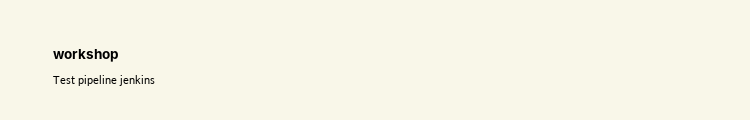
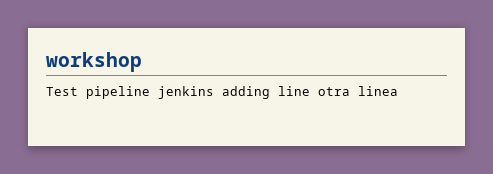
(155, 80) none -> [222,86,398,99] adding line otra linea

